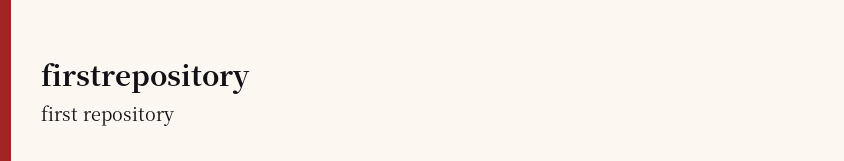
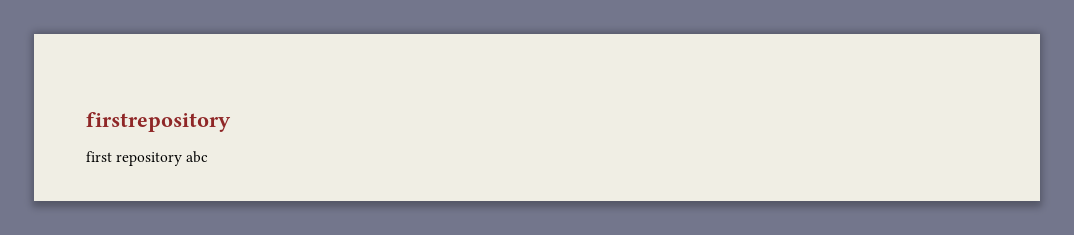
(174, 116) none -> [186,151,209,163] abc

